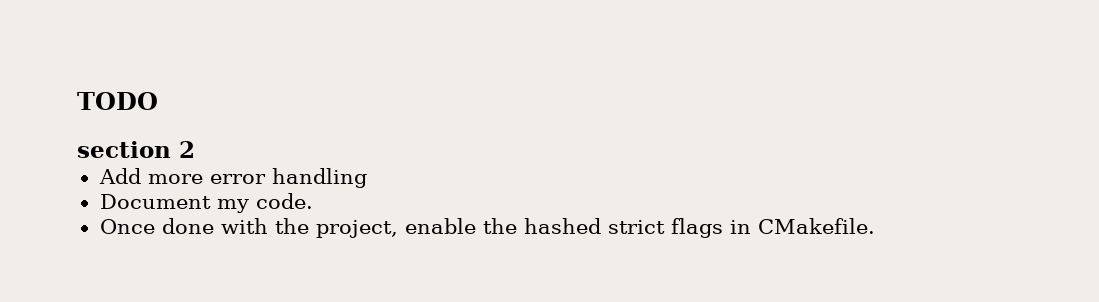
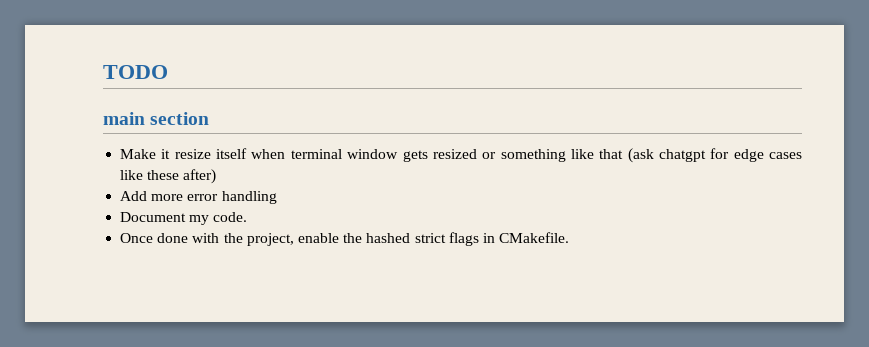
(158, 101) none -> [103,112,145,125] main
[179,141,195,158] 2 -> [120,148,803,163] [120,169,217,184] // Make it resize itself when terminal window gets resized or something like that (ask chatgpt for edge cases like these after)

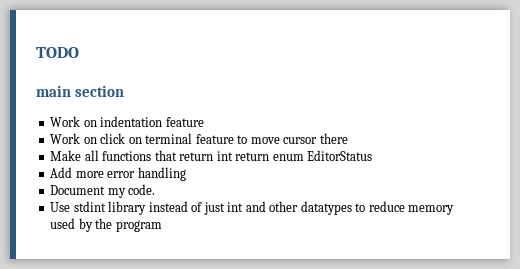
[120,148,803,163] [120,169,217,184] Make it resize itself when terminal window gets resized or something like that (ask chatgpt for edge cases like these after) -> [50,116,204,127] [50,133,348,144] [50,150,373,161] Work on indentation feature // Work on click on terminal feature to move cursor there // Make all functions that return int return enum EditorStatus
[120,232,570,246] Once done with the project, enable the hashed strict flags in CMakefile. -> [50,201,455,215] [50,218,162,232] Use stdint library instead of just int and other datatypes to reduce memory used by the program

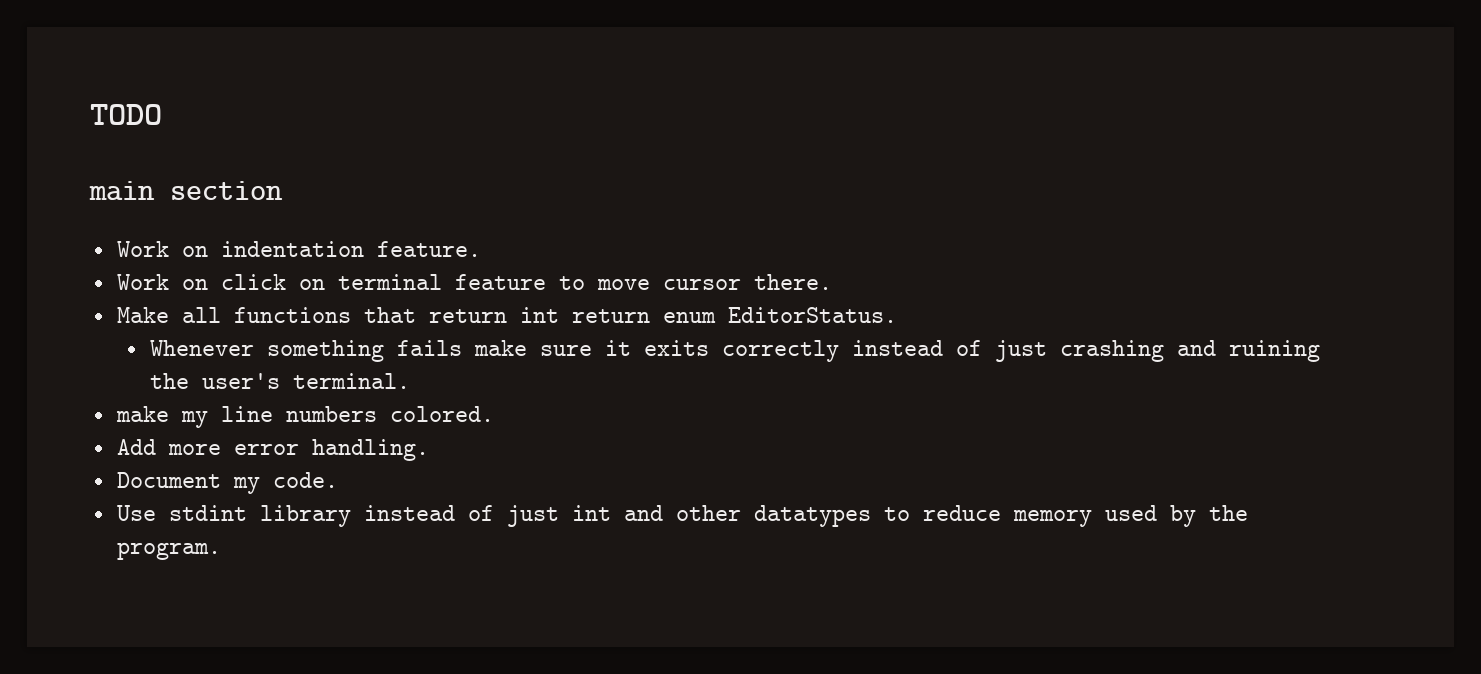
[165,117,204,127] feature -> [376,241,481,257] feature.
[319,133,348,144] there -> [753,274,832,290] there.
[307,150,373,161] EditorStatus -> [727,307,897,323] [150,340,1321,362] [150,373,411,389] [115,406,494,428] EditorStatus. // Whenever something fails make sure it exits correctly instead of just crashing and ruining the user's terminal. // make my line numbers colored.
[137,167,186,181] handling -> [311,439,429,461] handling.
[115,220,162,232] program -> [116,542,221,560] program.

